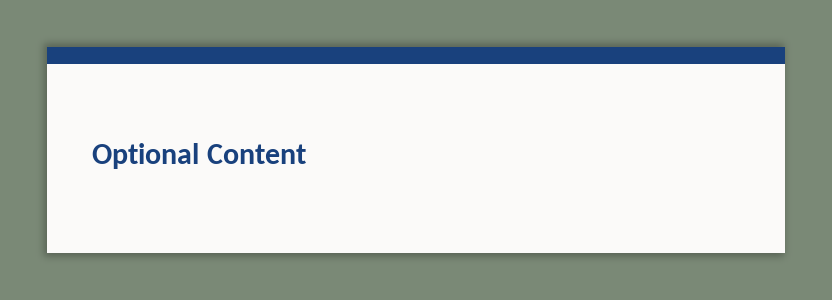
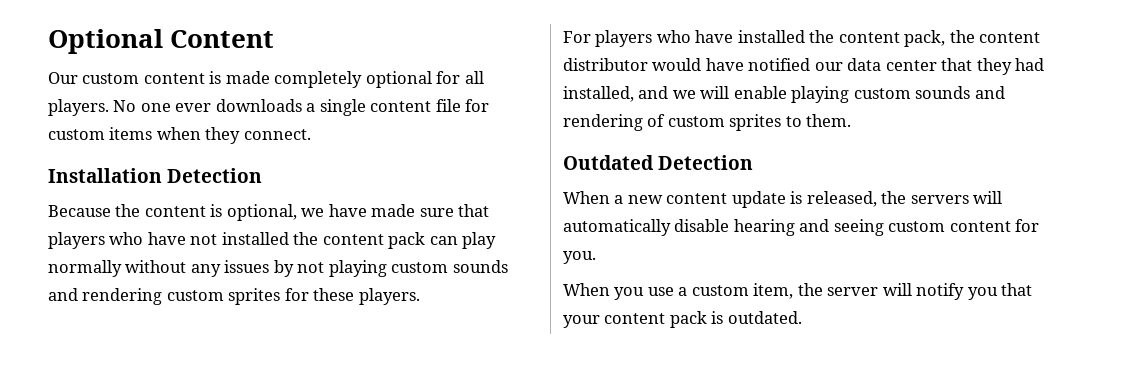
(307, 154) none -> [48,71,484,88] [48,99,490,116] [48,127,311,144] [48,168,263,183] [48,204,490,221] [48,232,497,249] [48,260,508,277] [48,288,420,305] [563,30,1041,47] [563,58,1045,75] [563,86,1005,103] [563,114,852,131] [563,155,754,170] [563,191,1003,208] [563,219,1040,236] [563,251,596,264] [563,283,1033,300] [563,311,802,328] // Our custom content is made completely optional for all players. No one ever downloads a single content file for custom items when they connect. // Installation Detection // Because the content is optional, we have made sure that players who have not installed the content pack can play normally without any issues by not playing custom sounds and rendering custom sprites for these players. // For players who have installed the content pack, the content distributor would have notified our data center that they had installed, and we will enable playing custom sounds and rendering of custom sprites to them. // Outdated Detection // When a new content update is released, the servers will automatically disable hearing and seeing custom content for you. // When you use a custom item, the server will notify you that your content pack is outdated.

